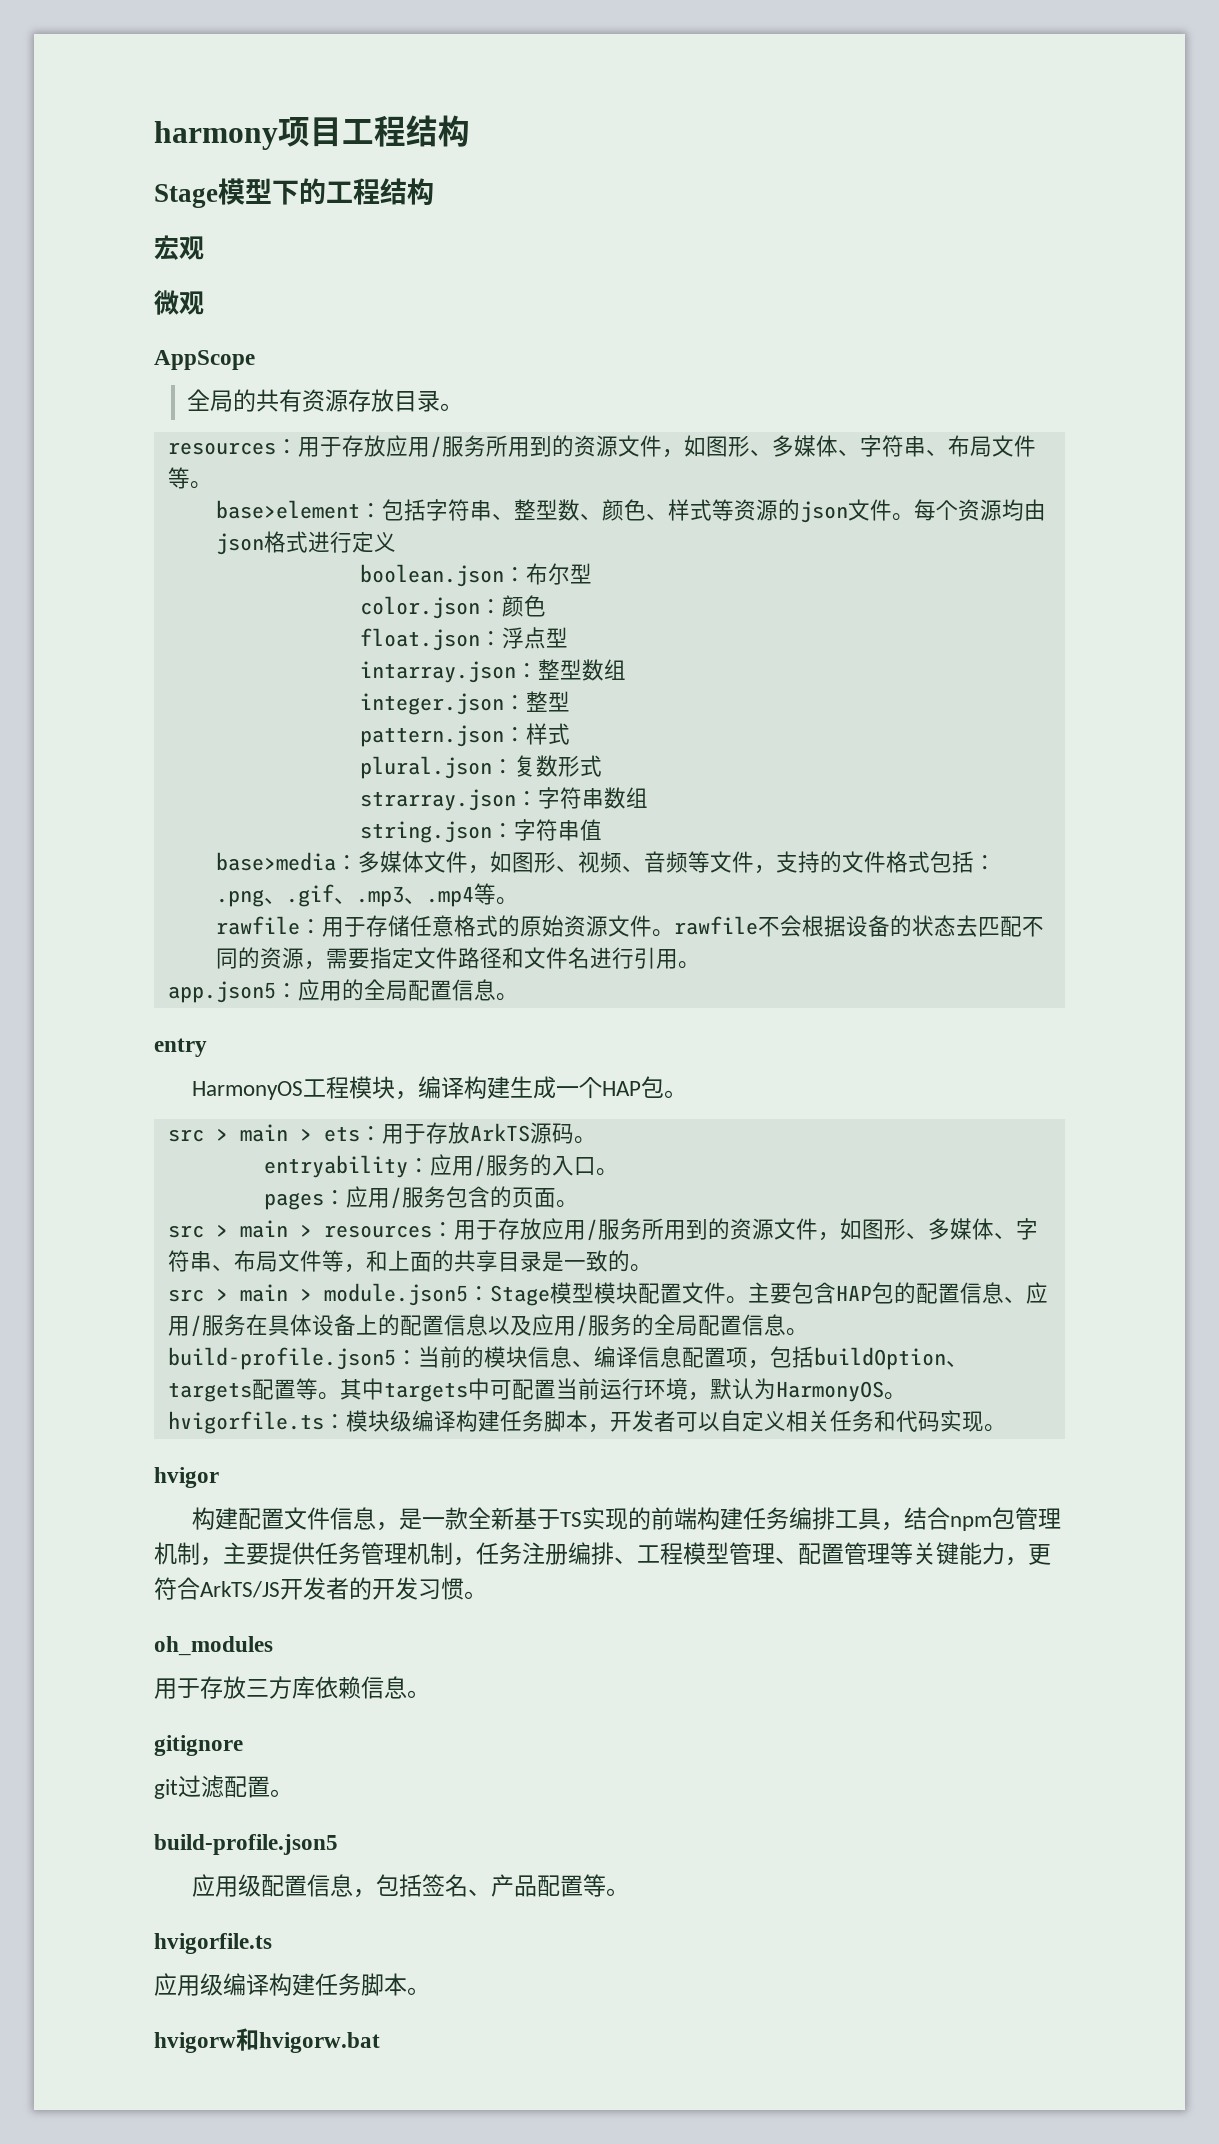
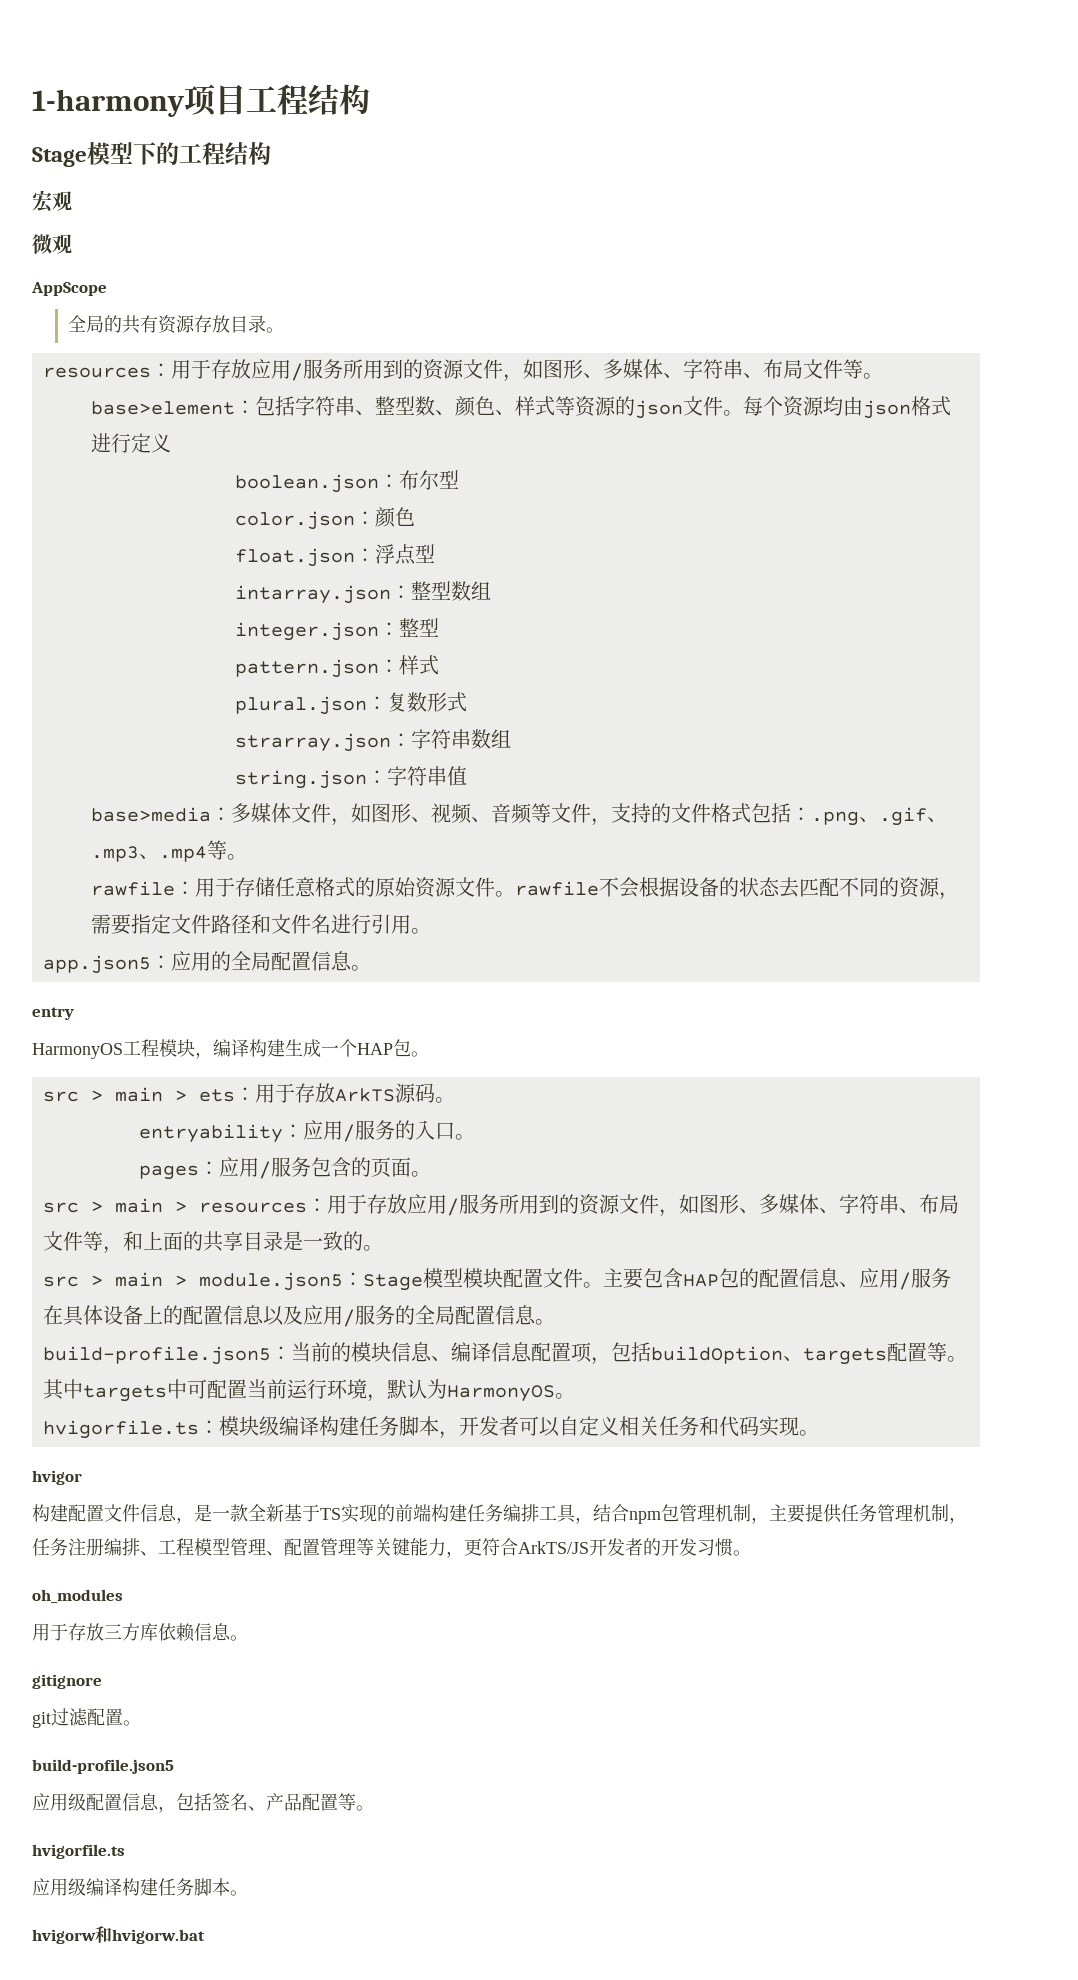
[154,121,278,150] harmony -> [32,89,185,117] 1-harmony

